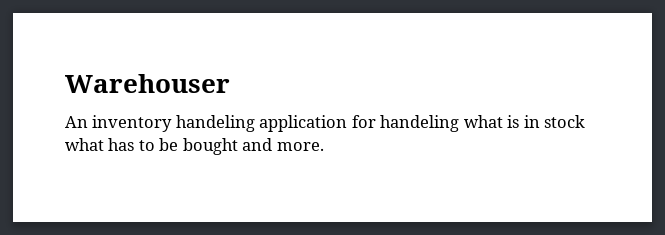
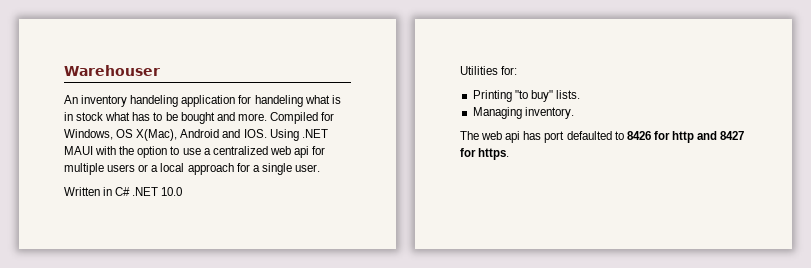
(324, 146) none -> [269,112,335,124] [64,129,328,141] [64,146,326,158] [64,163,320,175] [64,187,183,196] [460,66,518,75] [472,90,580,102] [472,107,574,119] [460,131,745,143] [460,148,510,160] Compiled for Windows, OS X(Mac), Android and IOS. Using .NET MAUI with the option to use a centralized web api for multiple users or a local approach for a single user. // Written in C# .NET 10.0 // Utilities for: // Printing "to buy" lists. // Managing inventory. // The web api has port defaulted to 8426 for http and 8427 for https.

